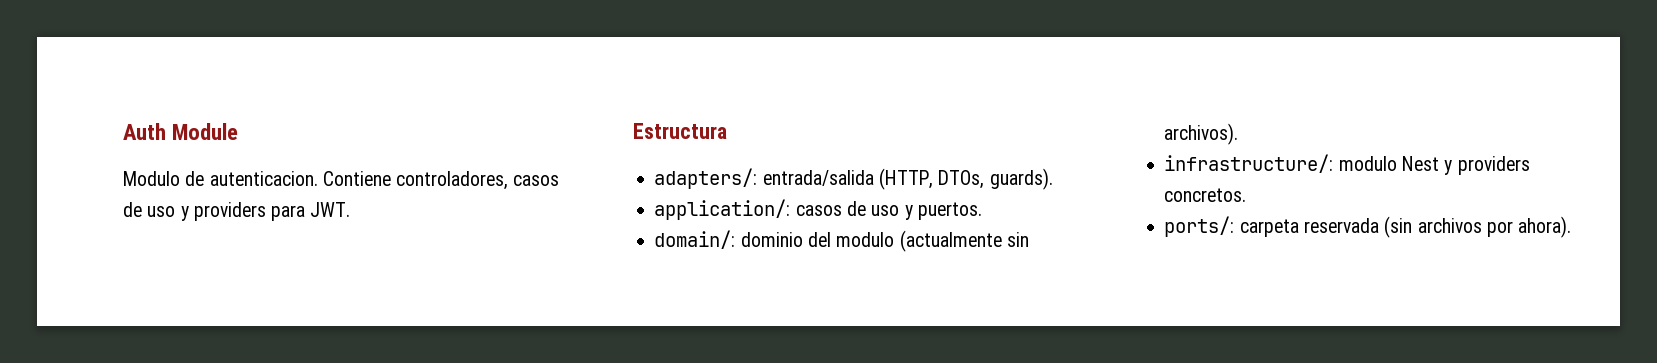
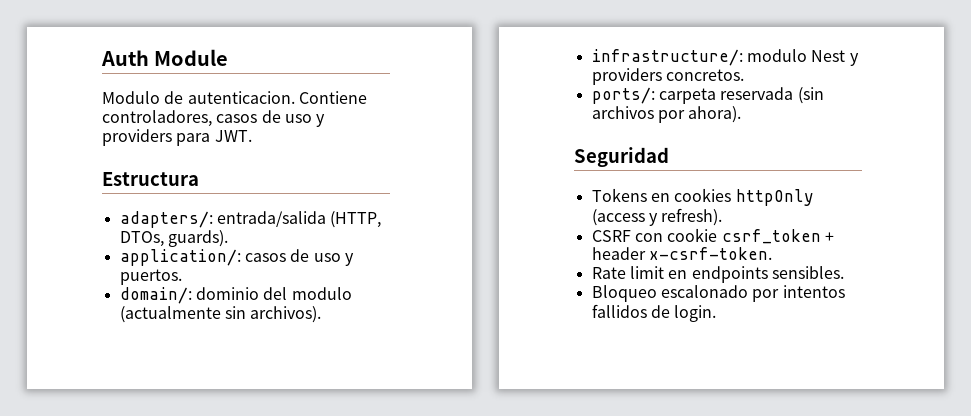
(1572, 227) none -> [574,147,669,167] [591,188,814,206] [591,208,723,226] [591,228,834,244] [591,247,772,260] [591,266,844,283] [591,285,845,302] [591,304,717,322] // Seguridad // Tokens en cookies httpOnly (access y refresh). // CSRF con cookie csrf_token + header x-csrf-token. // Rate limit en endpoints sensibles. // Bloqueo escalonado por intentos fallidos de login.

